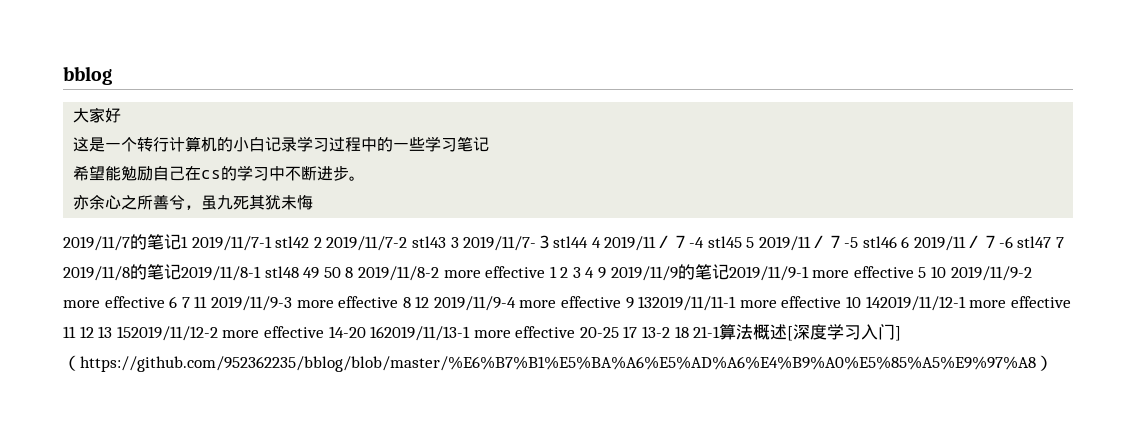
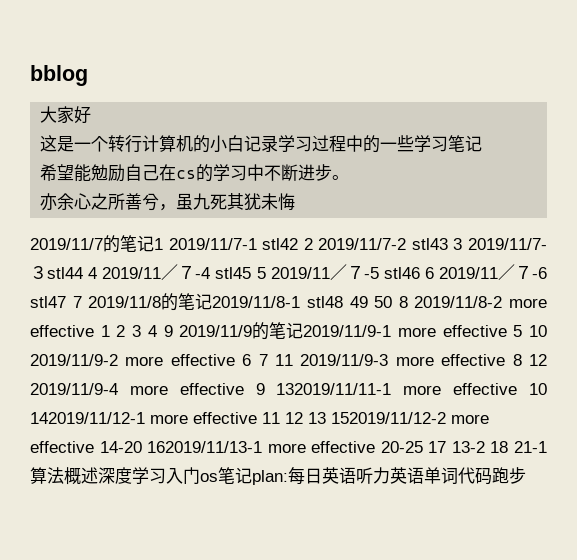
[787,326,794,341] [ -> (98, 475) none
[895,326,902,341] [63,355,1053,372] ]（https://github.com/952362235/bblog/blob/master/%E6%B7%B1%E5%BA%A6%E5%AD%A6%E4%B9%A0%E5%85%A5%E9%97%A8） -> [200,467,526,485] os笔记plan:每日英语听力英语单词代码跑步

